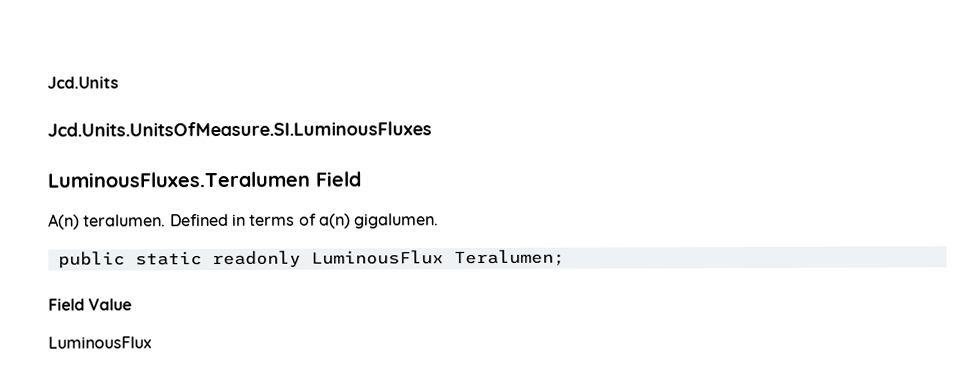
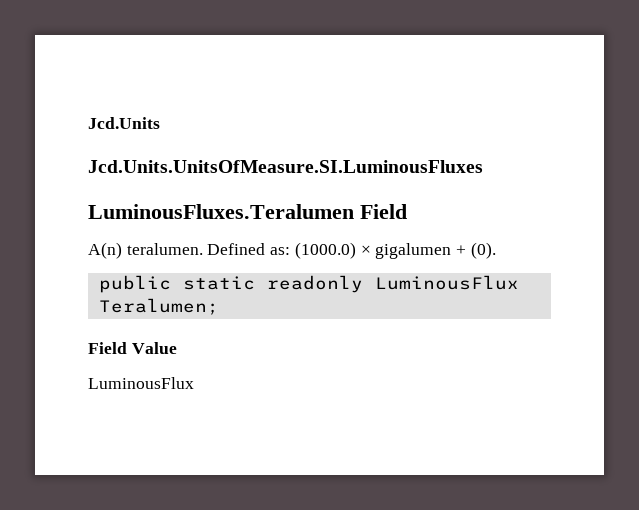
[231,213,440,229] in terms of a(n) gigalumen. -> [270,242,496,259] as: (1000.0) × gigalumen + (0).

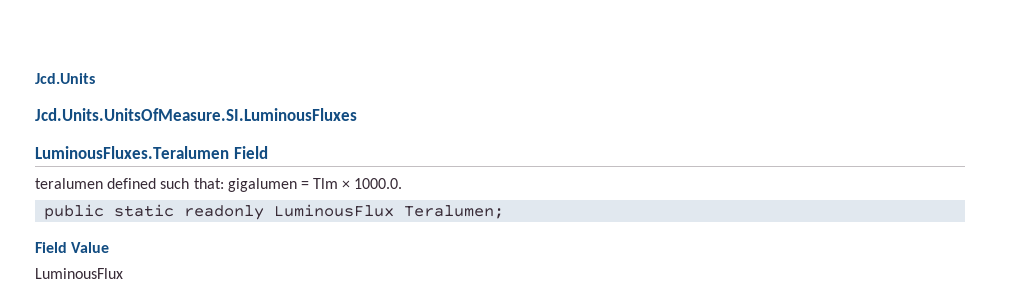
[88,242,496,259] A(n) teralumen. Defined as: (1000.0) × gigalumen + (0). -> [35,178,403,192] teralumen defined such that: gigalumen = Tlm × 1000.0.

